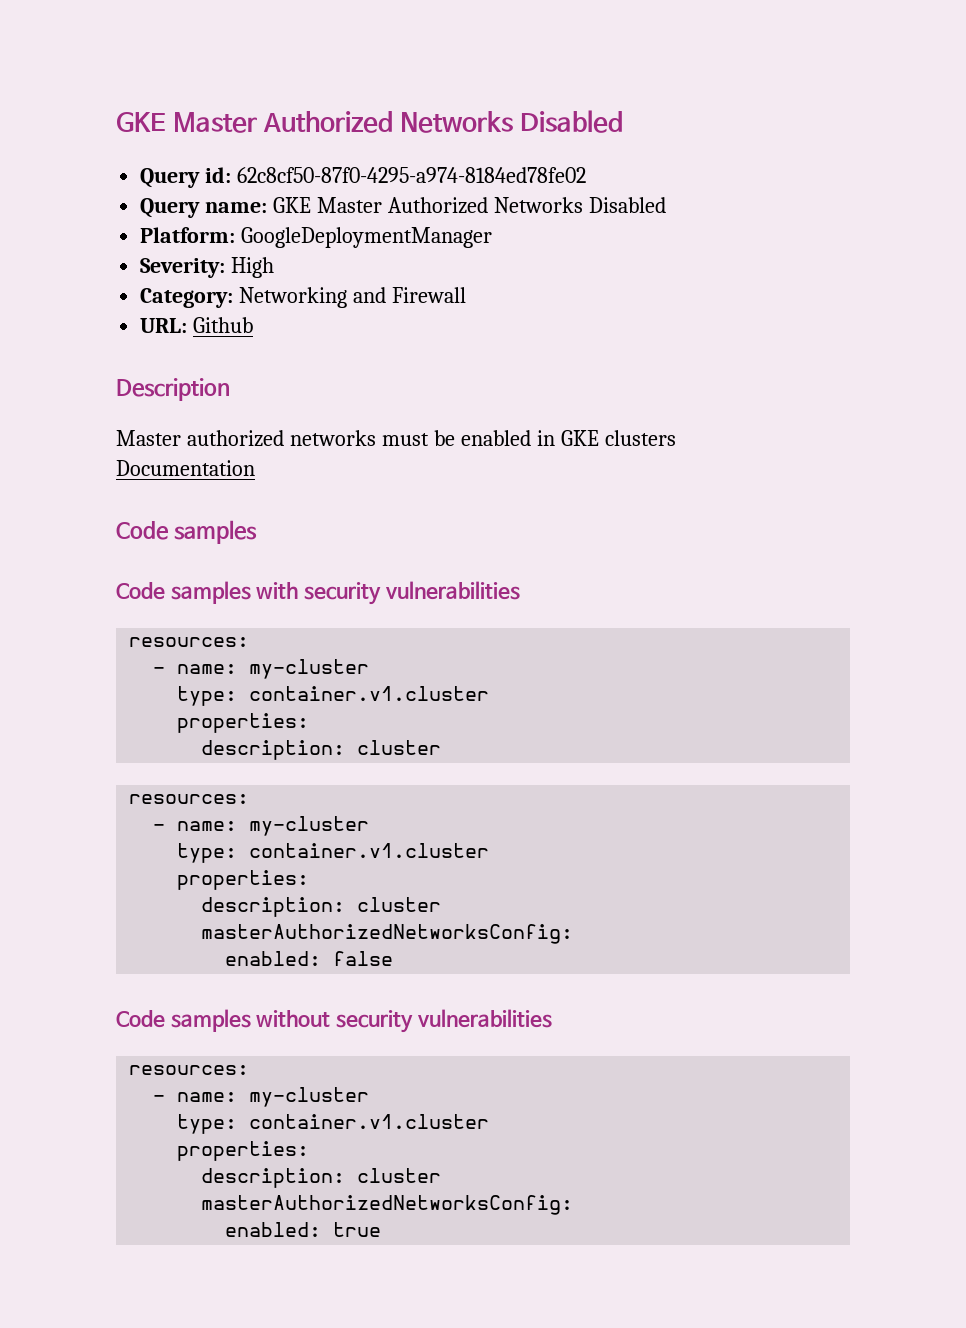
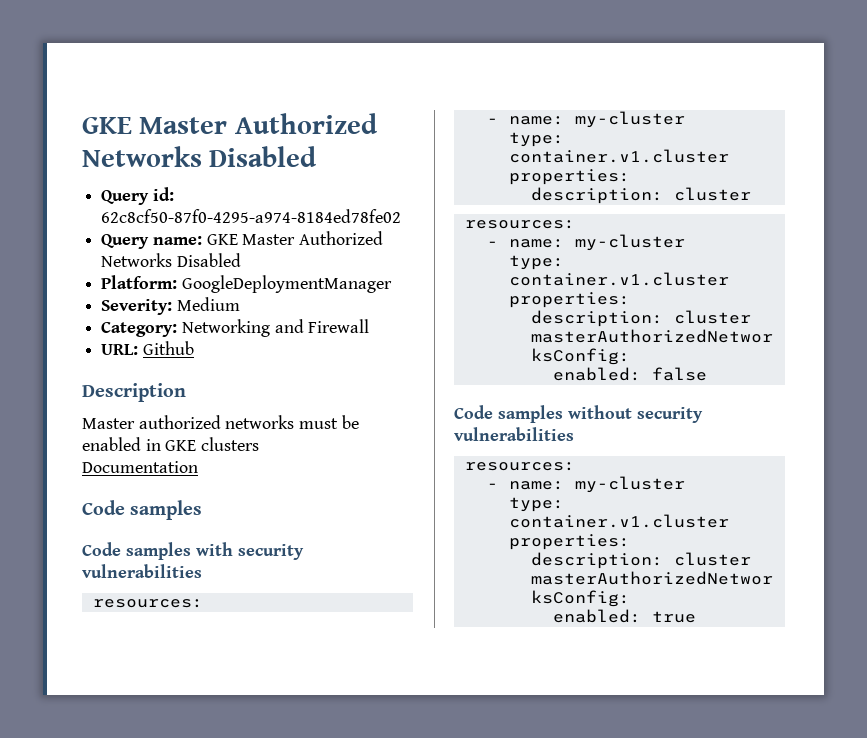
[231,257,275,278] High -> [176,297,240,311] Medium

